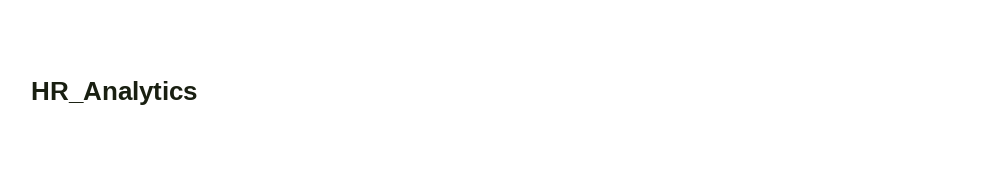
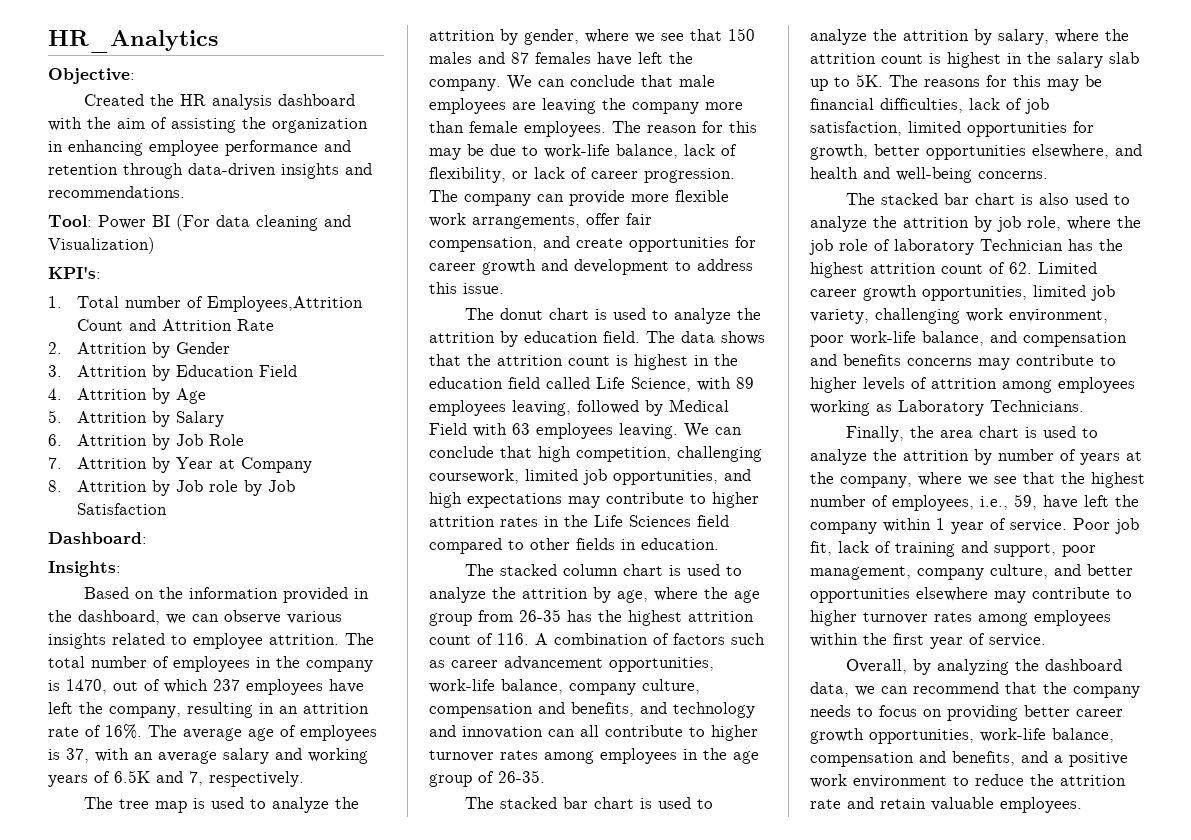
(197, 93) none -> [48,68,135,84] [83,94,355,110] [48,117,368,133] [48,140,351,156] [48,163,372,179] [48,186,185,198] [48,214,351,231] [48,237,155,254] [48,266,101,279] [48,296,363,312] [76,319,274,331] [48,342,230,358] [48,365,297,381] [48,388,206,404] [48,410,224,427] [48,434,244,450] [48,457,312,473] [48,480,295,496] [76,503,167,515] [48,532,147,544] [48,561,121,577] [83,587,369,603] [48,610,342,625] [48,633,374,649] [48,656,373,672] [48,679,364,695] [48,702,369,718] [48,724,377,741] [48,748,368,764] [48,770,304,787] [83,797,359,813] [429,28,755,45] [429,52,693,66] [429,75,715,91] [429,98,743,114] [429,121,757,137] [429,144,737,160] [429,167,735,183] [429,190,729,206] [429,213,652,229] [429,236,756,252] [429,259,753,275] [429,282,504,294] [464,308,761,324] [429,331,765,347] [429,354,738,370] [429,377,754,392] [429,399,729,416] [429,423,742,439] [429,446,762,462] [429,469,751,485] [429,492,759,508] [429,515,729,527] [429,538,719,554] [464,564,742,576] [429,587,760,603] [429,609,754,626] [429,633,765,645] [429,656,714,672] [429,679,700,695] [429,702,755,718] [429,725,758,741] [429,748,759,764] [429,770,545,787] [464,797,713,809] [810,29,1129,45] [810,52,1139,68] [810,74,1102,91] [810,98,1049,114] [810,121,1094,137] [810,144,1142,160] [810,167,1048,183] [845,193,1130,205] [810,216,1141,232] [809,239,1123,255] [810,262,1097,278] [810,285,1115,301] [810,308,1108,324] [810,331,1127,347] [810,354,1116,370] [810,377,1135,393] [810,400,1084,416] [845,426,1098,442] [810,449,1142,465] [810,472,1145,488] [810,494,1139,511] [810,518,1139,534] [810,541,1096,557] [810,564,1133,580] [810,587,1132,603] [810,610,1111,626] [810,633,1046,649] [845,659,1122,675] [810,682,1140,698] [810,705,1123,721] [810,728,1114,744] [810,751,1128,767] [810,774,1126,788] [810,797,1082,813] // Objective: // Created the HR analysis dashboard with the aim of assisting the organization in enhancing employee performance and retention through data-driven insights and recommendations. // Tool: Power BI (For data cleaning and Visualization) // KPI's: // 1. Total number of Employees,Attrition Count and Attrition Rate // 2. Attrition by Gender // 3. Attrition by Education Field // 4. Attrition by Age // 5. Attrition by Salary // 6. Attrition by Job Role // 7. Attrition by Year at Company // 8. Attrition by Job role by Job Satisfaction // Dashboard: // Insights: // Based on the information provided in the dashboard, we can observe various insights related to employee attrition. The total number of employees in the company is 1470, out of which 237 employees have left the company, resulting in an attrition rate of 16%. The average age of employees is 37, with an average salary and working years of 6.5K and 7, respectively. // The tree map is used to analyze the attrition by gender, where we see that 150 males and 87 females have left the company. We can conclude that male employees are leaving the company more than female employees. The reason for this may be due to work-life balance, lack of flexibility, or lack of career progression. The company can provide more flexible work arrangements, offer fair compensation, and create opportunities for career growth and development to address this issue. // The donut chart is used to analyze the attrition by education field. The data shows that the attrition count is highest in the education field called Life Science, with 89 employees leaving, followed by Medical Field with 63 employees leaving. We can conclude that high competition, challenging coursework, limited job opportunities, and high expectations may contribute to higher attrition rates in the Life Sciences field compared to other fields in education. // The stacked column chart is used to analyze the attrition by age, where the age group from 26-35 has the highest attrition count of 116. A combination of factors such as career advancement opportunities, work-life balance, company culture, compensation and benefits, and technology and innovation can all contribute to higher turnover rates among employees in the age group of 26-35. // The stacked bar chart is used to analyze the attrition by salary, where the attrition count is highest in the salary slab up to 5K. The reasons for this may be financial difficulties, lack of job satisfaction, limited opportunities for growth, better opportunities elsewhere, and health and well-being concerns. // The stacked bar chart is also used to analyze the attrition by job role, where the job role of laboratory Technician has the highest attrition count of 62. Limited career growth opportunities, limited job variety, challenging work environment, poor work-life balance, and compensation and benefits concerns may contribute to higher levels of attrition among employees working as Laboratory Technicians. // Finally, the area chart is used to analyze the attrition by number of years at the company, where we see that the highest number of employees, i.e., 59, have left the company within 1 year of service. Poor job fit, lack of training and support, poor management, company culture, and better opportunities elsewhere may contribute to higher turnover rates among employees within the first year of service. // Overall, by analyzing the dashboard data, we can recommend that the company needs to focus on providing better career growth opportunities, work-life balance, compensation and benefits, and a positive work environment to reduce the attrition rate and retain valuable employees.

